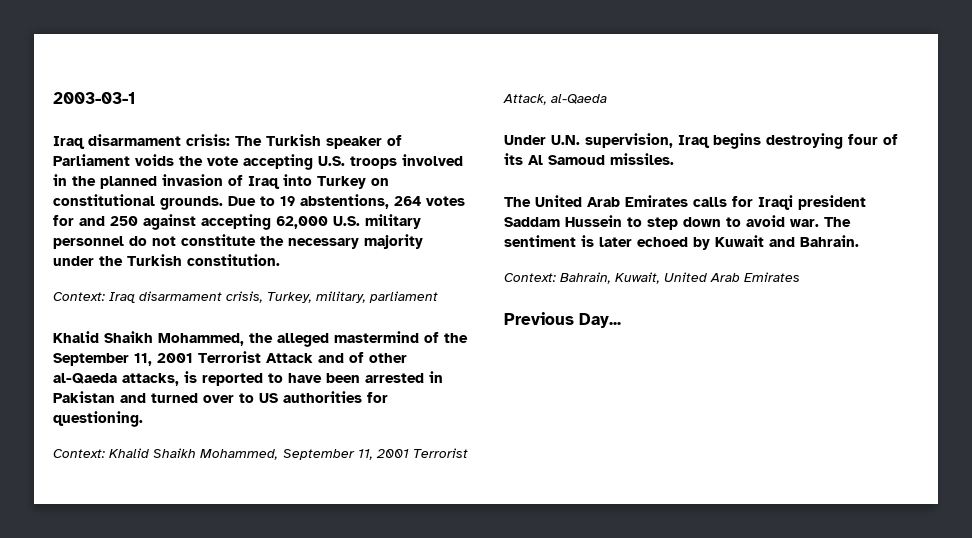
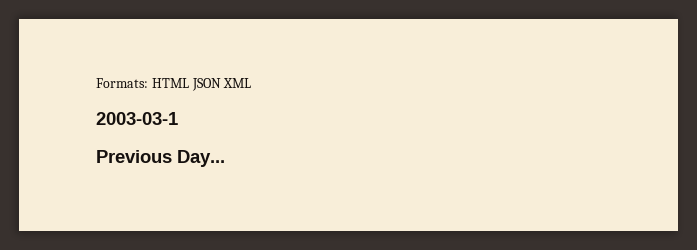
[53,92,136,104] [53,134,402,149] [53,154,463,170] [53,174,389,189] [53,194,465,210] [53,214,421,230] [53,234,423,249] [53,254,280,266] [53,291,438,303] [53,331,468,347] [53,351,407,366] [53,371,443,386] [53,391,388,403] [53,411,143,427] [53,448,469,460] [503,94,607,105] [504,133,898,149] [504,153,674,165] [504,195,866,210] [504,215,851,230] [504,235,859,250] [504,272,800,284] 2003-03-1 // Iraq disarmament crisis: The Turkish speaker of Parliament voids the vote accepting U.S. troops involved in the planned invasion of Iraq into Turkey on constitutional grounds. Due to 19 abstentions, 264 votes for and 250 against accepting 62,000 U.S. military personnel do not constitute the necessary majority under the Turkish constitution. // Context: Iraq disarmament crisis, Turkey, military, parliament // Khalid Shaikh Mohammed, the alleged mastermind of the September 11, 2001 Terrorist Attack and of other al-Qaeda attacks, is reported to have been arrested in Pakistan and turned over to US authorities for questioning. // Context: Khalid Shaikh Mohammed, September 11, 2001 Terrorist Attack, al-Qaeda // Under U.N. supervision, Iraq begins destroying four of its Al Samoud missiles. // The United Arab Emirates calls for Iraqi president Saddam Hussein to step down to avoid war. The sentiment is later echoed by Kuwait and Bahrain. // Context: Bahrain, Kuwait, United Arab Emirates -> [96,78,252,91] [96,112,178,125] Formats: HTML JSON XML // 2003-03-1

